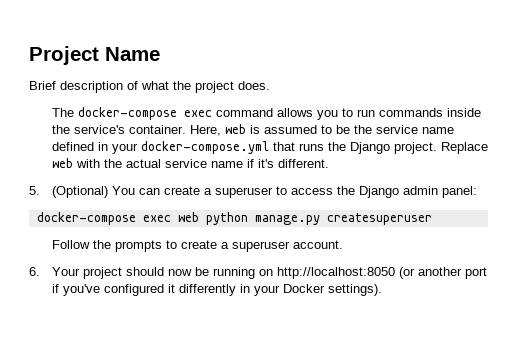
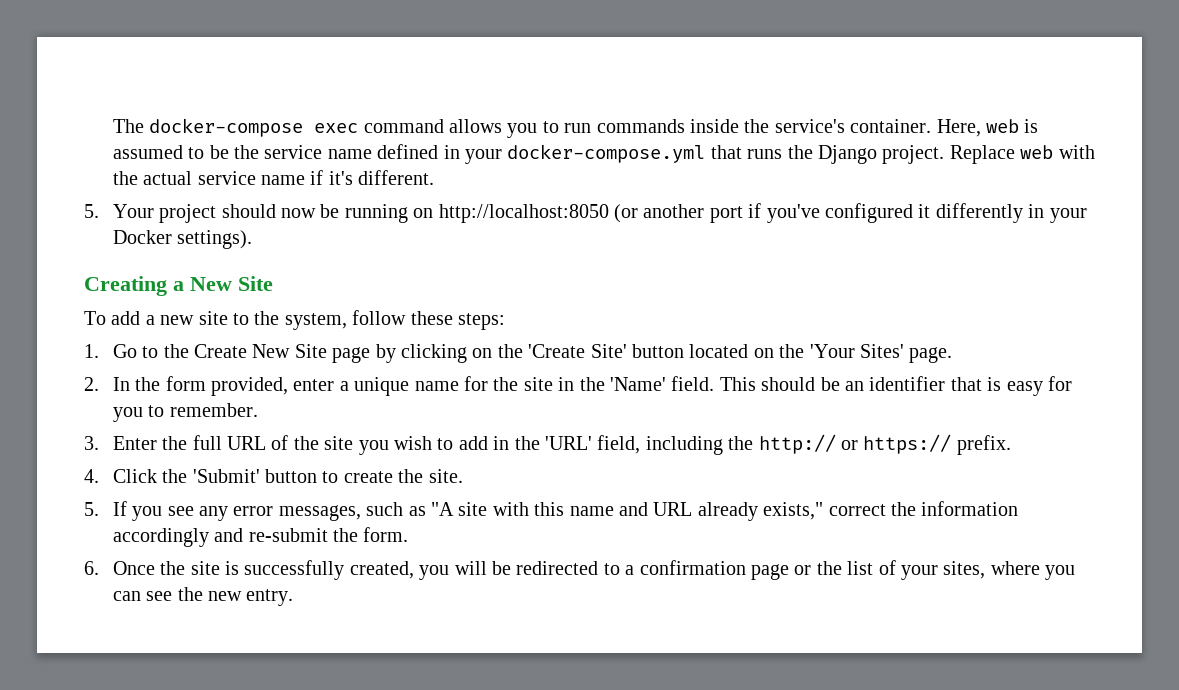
[29,46,160,65] [29,81,270,93] Project Name // Brief description of what the project does. // -> (112, 126) none
[51,186,477,198] [36,212,432,225] [51,240,343,252] [29,267,40,276] (Optional) You can create a superuser to access the Django admin panel: // docker-compose exec web python manage.py createsuperuser // Follow the prompts to create a superuser account. // 6. -> (99, 211) none
(382, 290) none -> [84,276,273,296] [84,310,505,330] [84,344,953,363] [84,376,1073,396] [112,403,258,422] [84,434,1011,455] [84,469,463,483] [84,501,1019,521] [112,527,409,547] [84,560,1076,580] [112,587,294,606] // Creating a New Site // To add a new site to the system, follow these steps: // 1. Go to the Create New Site page by clicking on the 'Create Site' button located on the 'Your Sites' page. // 2. In the form provided, enter a unique name for the site in the 'Name' field. This should be an identifier that is easy for you to remember. // 3. Enter the full URL of the site you wish to add in the 'URL' field, including the http:// or https:// prefix. // 4. Click the 'Submit' button to create the site. // 5. If you see any error messages, such as "A site with this name and URL already exists," correct the information accordingly and re-submit the form. // 6. Once the site is successfully created, you will be redirected to a confirmation page or the list of your sites, where you can see the new entry.

